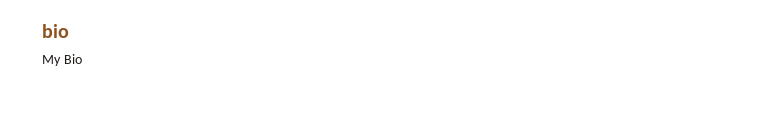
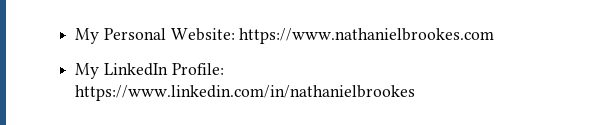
[42,24,69,38] [42,54,82,66] bio // My Bio -> [75,28,495,44] [75,63,224,79] [75,85,416,101] My Personal Website: https://www.nathanielbrookes.com // My LinkedIn Profile: https://www.linkedin.com/in/nathanielbrookes

